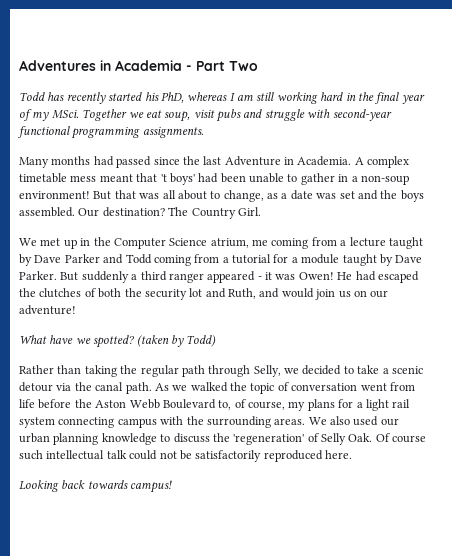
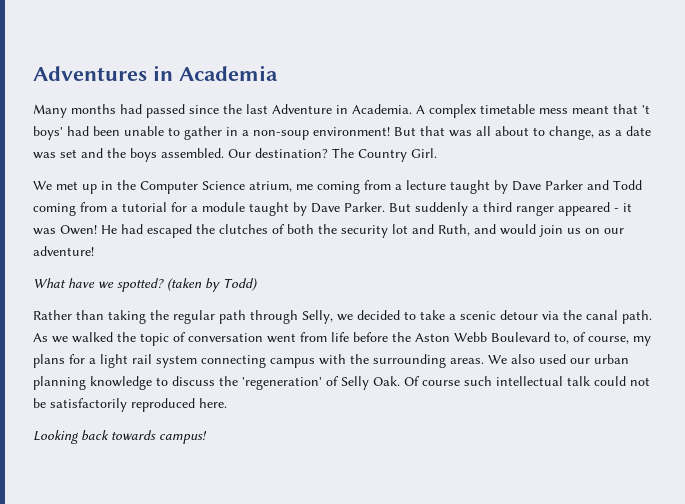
[186,61,258,71] [19,92,425,104] [19,109,392,122] [18,126,204,139] - Part Two // Todd has recently started his PhD, whereas I am still working hard in the final year of my MSci. Together we eat soup, visit pubs and struggle with second-year functional programming assignments. -> (278, 73) none

